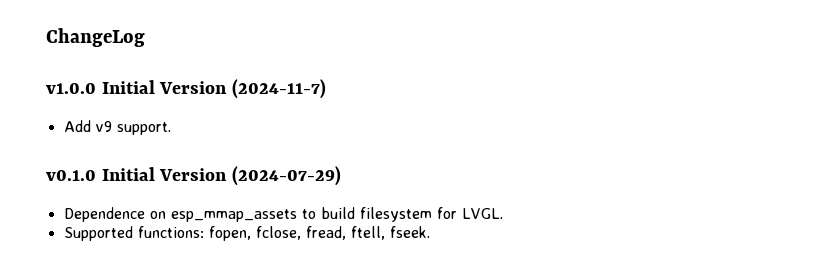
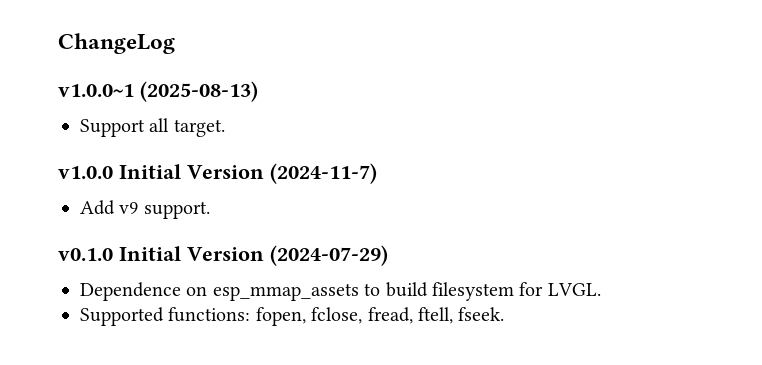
(145, 37) none -> [58,81,258,102] [80,118,225,137] // v1.0.0~1 (2025-08-13) // Support all target.

